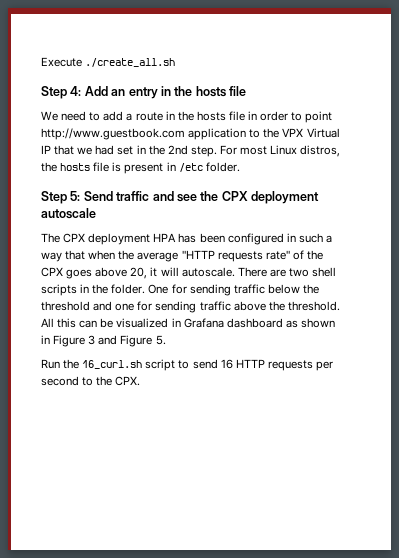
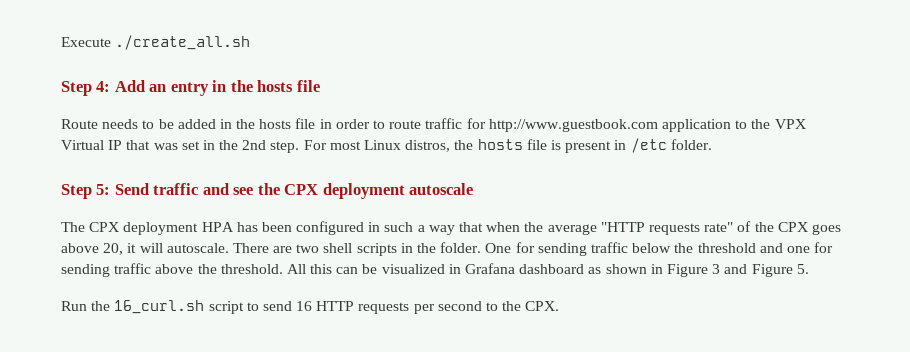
[41,111,163,121] We need to add a route -> [61,119,216,129] Route needs to be added
[305,111,333,123] point -> [389,118,486,129] route traffic for
[77,145,115,155] we had -> [153,143,178,150] was

